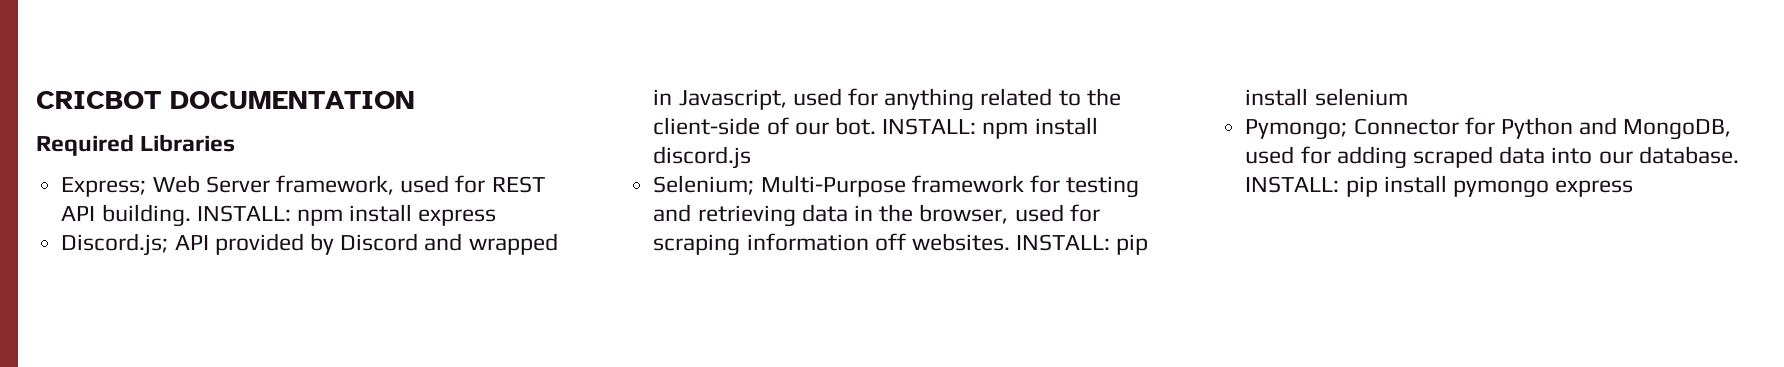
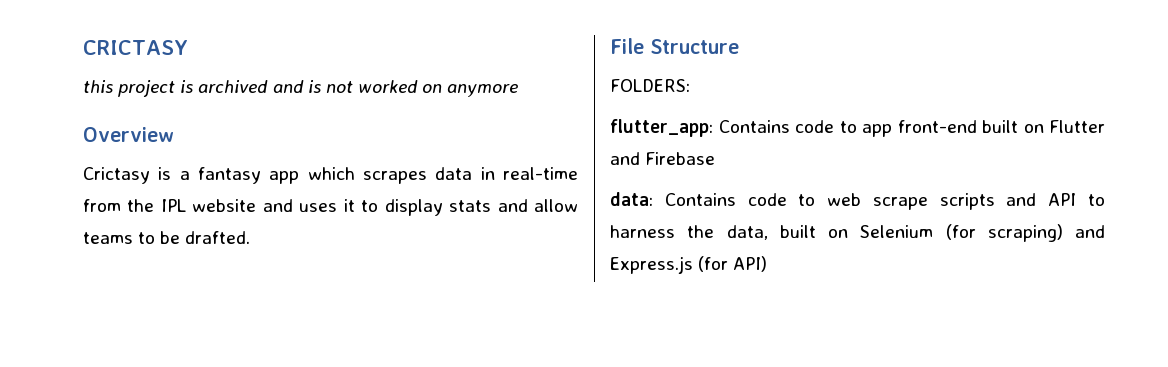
[36,91,415,109] [36,134,236,156] [61,175,545,197] [61,204,497,227] [61,233,558,256] [653,88,1121,111] [653,117,1098,139] [653,146,752,169] [653,175,1140,198] [653,204,1100,227] [653,233,1149,256] [1245,88,1408,106] [1245,117,1732,140] [1245,146,1739,169] [1245,175,1634,198] CRICBOT DOCUMENTATION // Required Libraries // Express; Web Server framework, used for REST API building. INSTALL: npm install express // Discord.js; API provided by Discord and wrapped in Javascript, used for anything related to the client-side of our bot. INSTALL: npm install discord.js // Selenium; Multi-Purpose framework for testing and retrieving data in the browser, used for scraping information off websites. INSTALL: pip install selenium // Pymongo; Connector for Python and MongoDB, used for adding scraped data into our database. INSTALL: pip install pymongo express -> [83,40,188,55] [83,80,519,97] [83,127,174,142] [83,167,578,184] [83,199,578,216] [83,231,251,244] [610,38,739,54] [610,79,690,92] [610,119,1105,137] [610,152,716,165] [610,192,1105,210] [610,224,1105,242] [610,256,768,274] CRICTASY // this project is archived and is not worked on anymore // Overview // Crictasy is a fantasy app which scrapes data in real-time from the IPL website and uses it to display stats and allow teams to be drafted. // File Structure // FOLDERS: // flutter_app: Contains code to app front-end built on Flutter and Firebase // data: Contains code to web scrape scripts and API to harness the data, built on Selenium (for scraping) and Express.js (for API)

